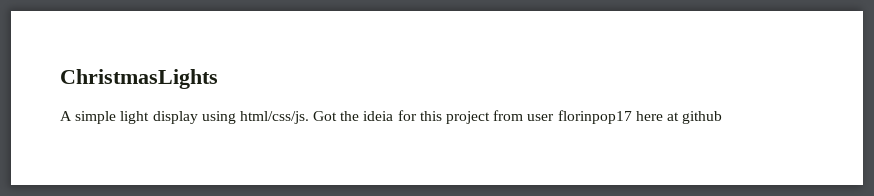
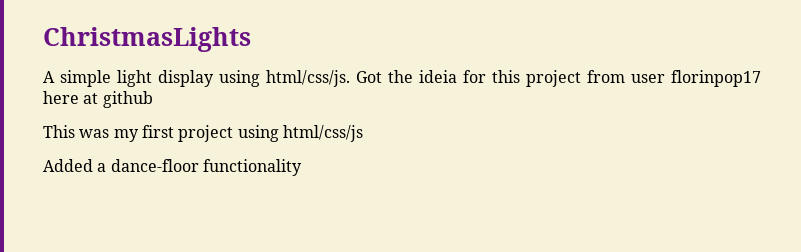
(723, 117) none -> [43,125,363,142] [43,159,302,176] // This was my first project using html/css/js // Added a dance-floor functionality

